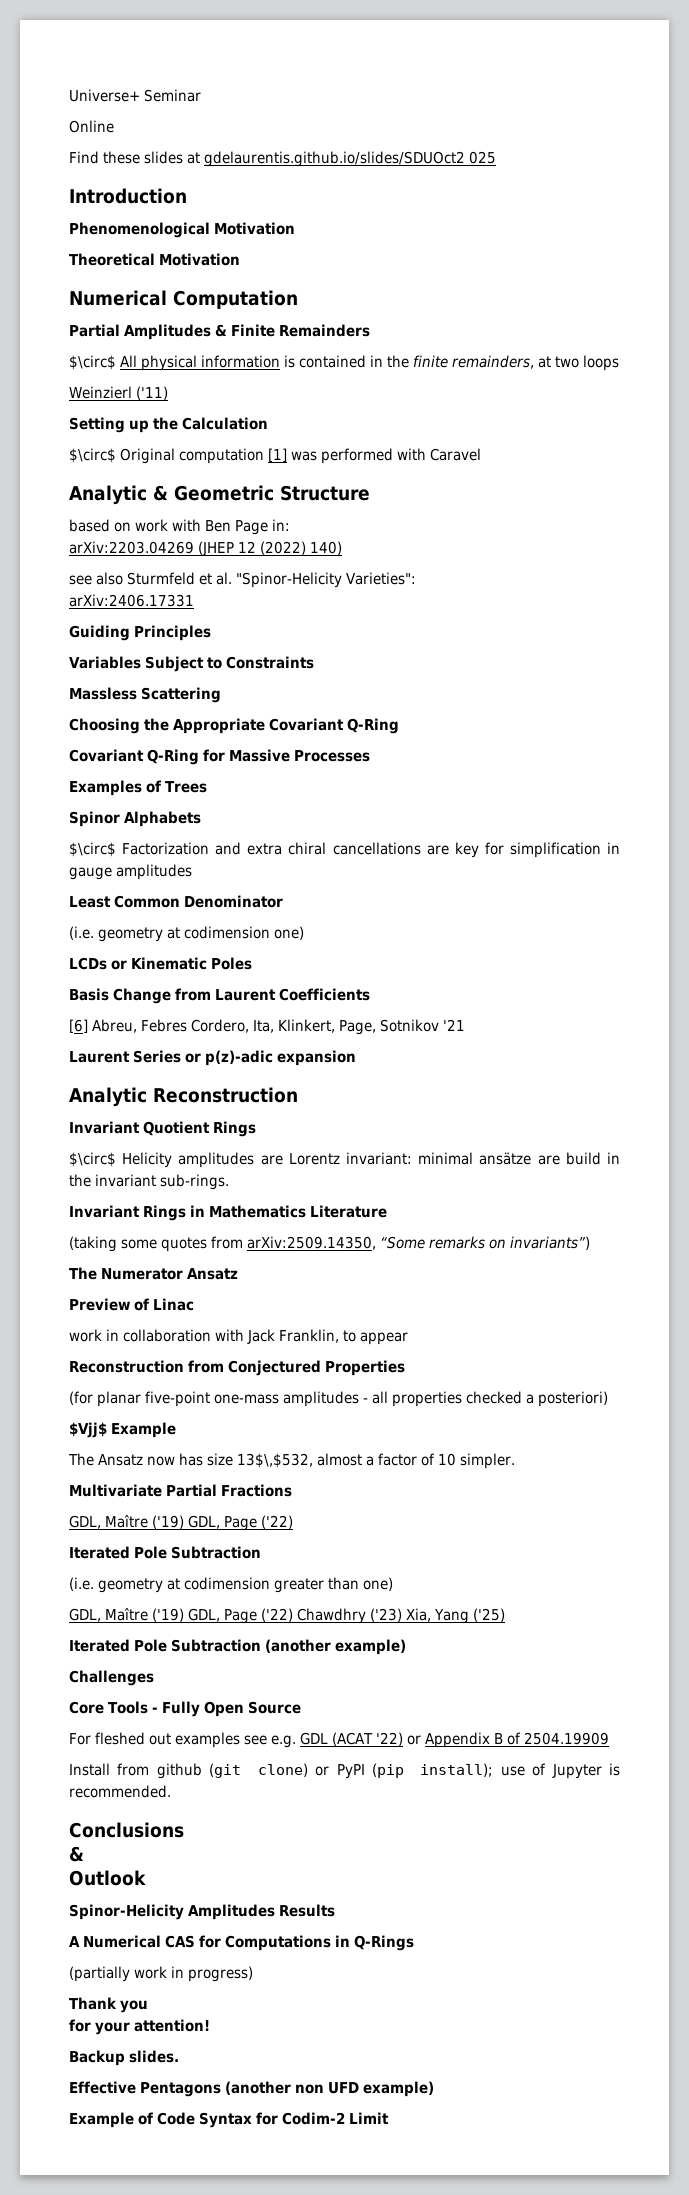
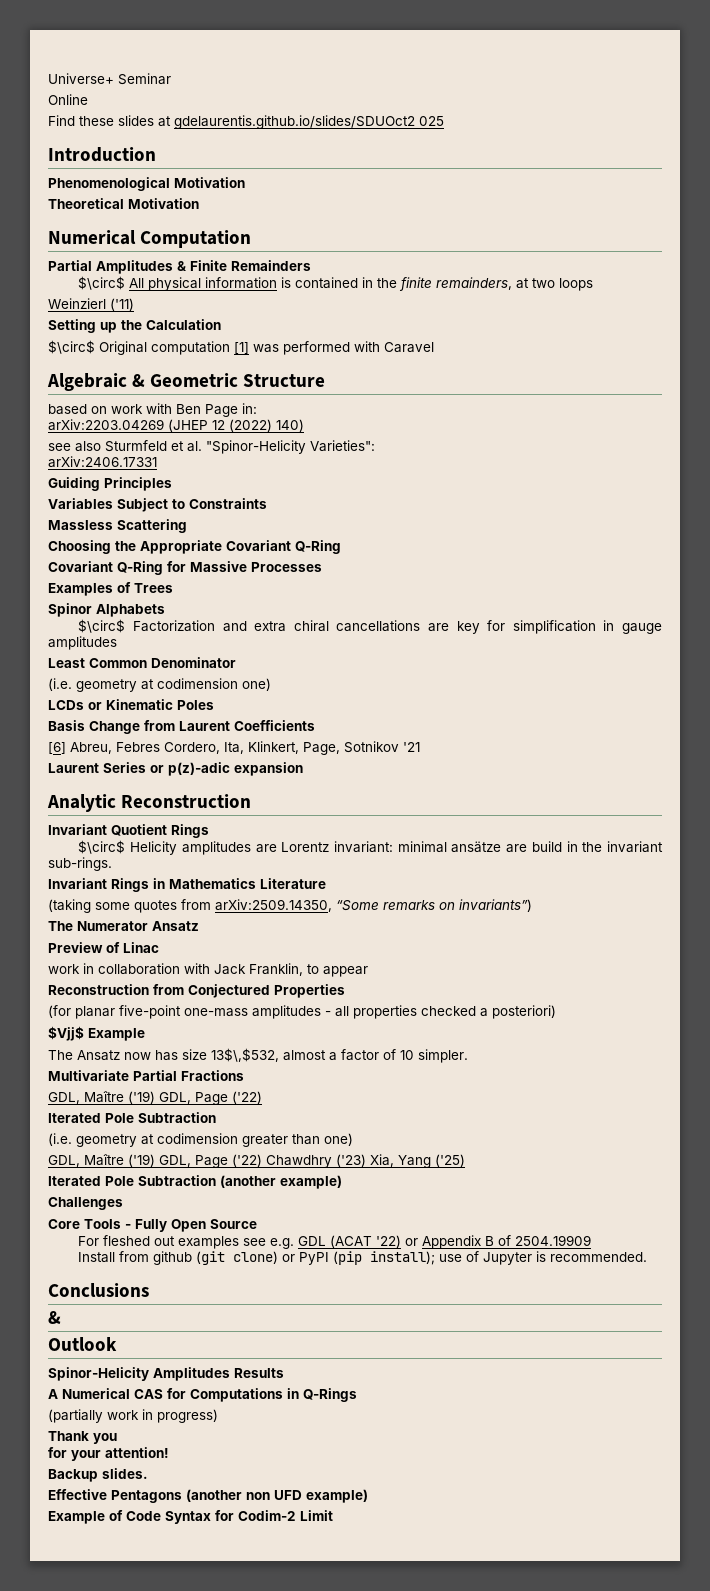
[69,485,147,505] Analytic -> [47,373,127,391] Algebraic

